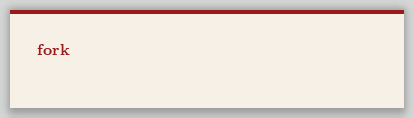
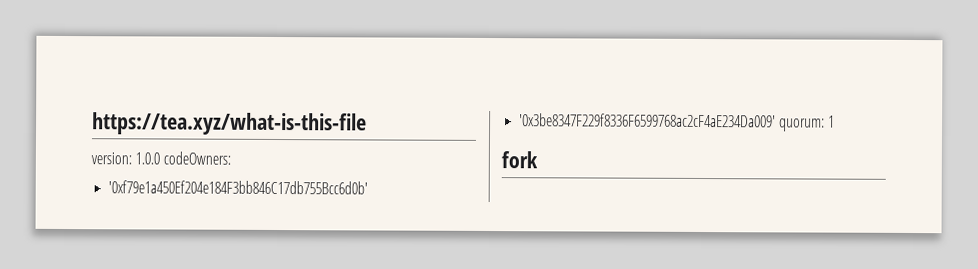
(37, 49) none -> [91,112,367,136] [91,151,232,165] [108,180,369,195] [519,113,836,132] https://tea.xyz/what-is-this-file // version: 1.0.0 codeOwners: // '0xf79e1a450Ef204e184F3bb846C17db755Bcc6d0b' // '0x3be8347F229f8336F6599768ac2cF4aE234Da009' quorum: 1 //

